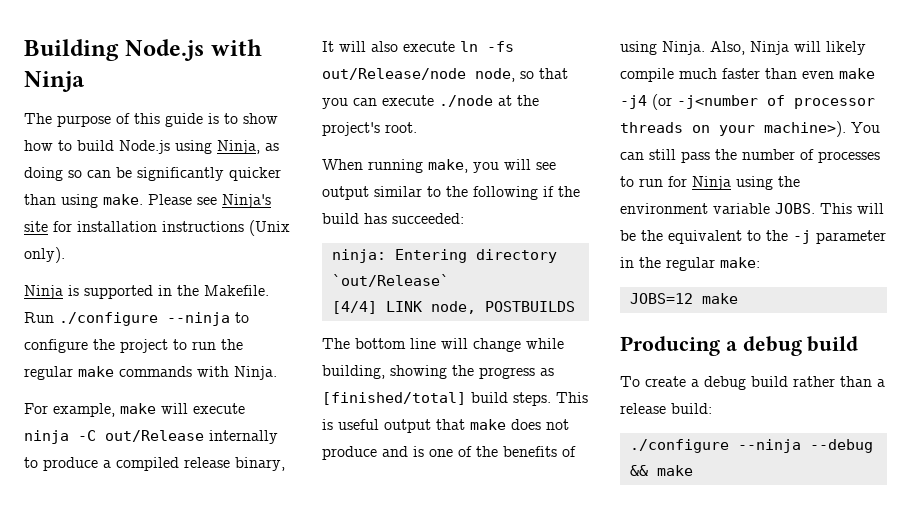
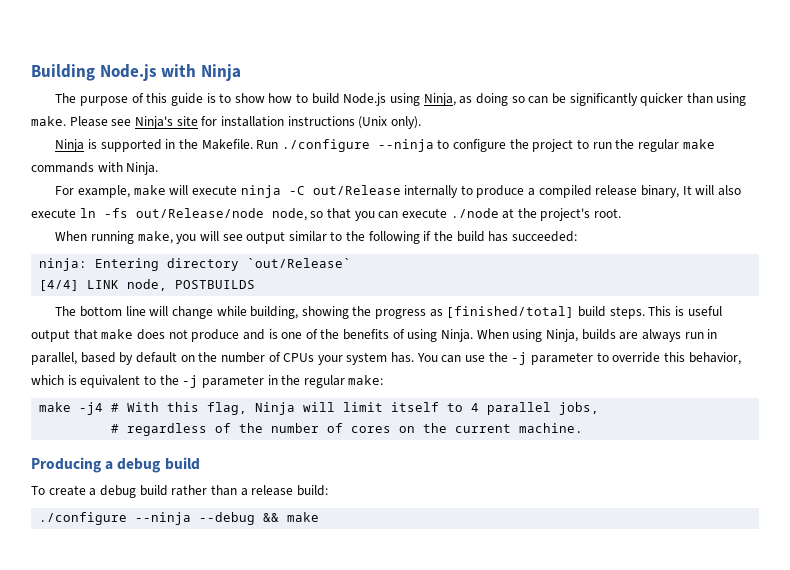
[710,41,866,55] [620,68,875,82] [620,94,875,110] [620,121,880,137] [620,149,880,163] [620,176,800,190] [620,203,884,214] [620,230,663,241] Also, Ninja will likely compile much faster than even make -j4 (or -j<number of processor threads on your machine>). You can still pass the number of processes to run for Ninja using the environment variable JOBS. This will be the -> [476,329,718,342] [31,352,741,365] [31,375,77,385] When using Ninja, builds are always run in parallel, based by default on the number of CPUs your system has. You can use the -j parameter to override this behavior, which is
[629,293,738,304] JOBS=12 make -> [39,402,600,415] [111,423,584,436] make -j4 # With this flag, Ninja will limit itself to 4 parallel jobs, // # regardless of the number of cores on the current machine.

